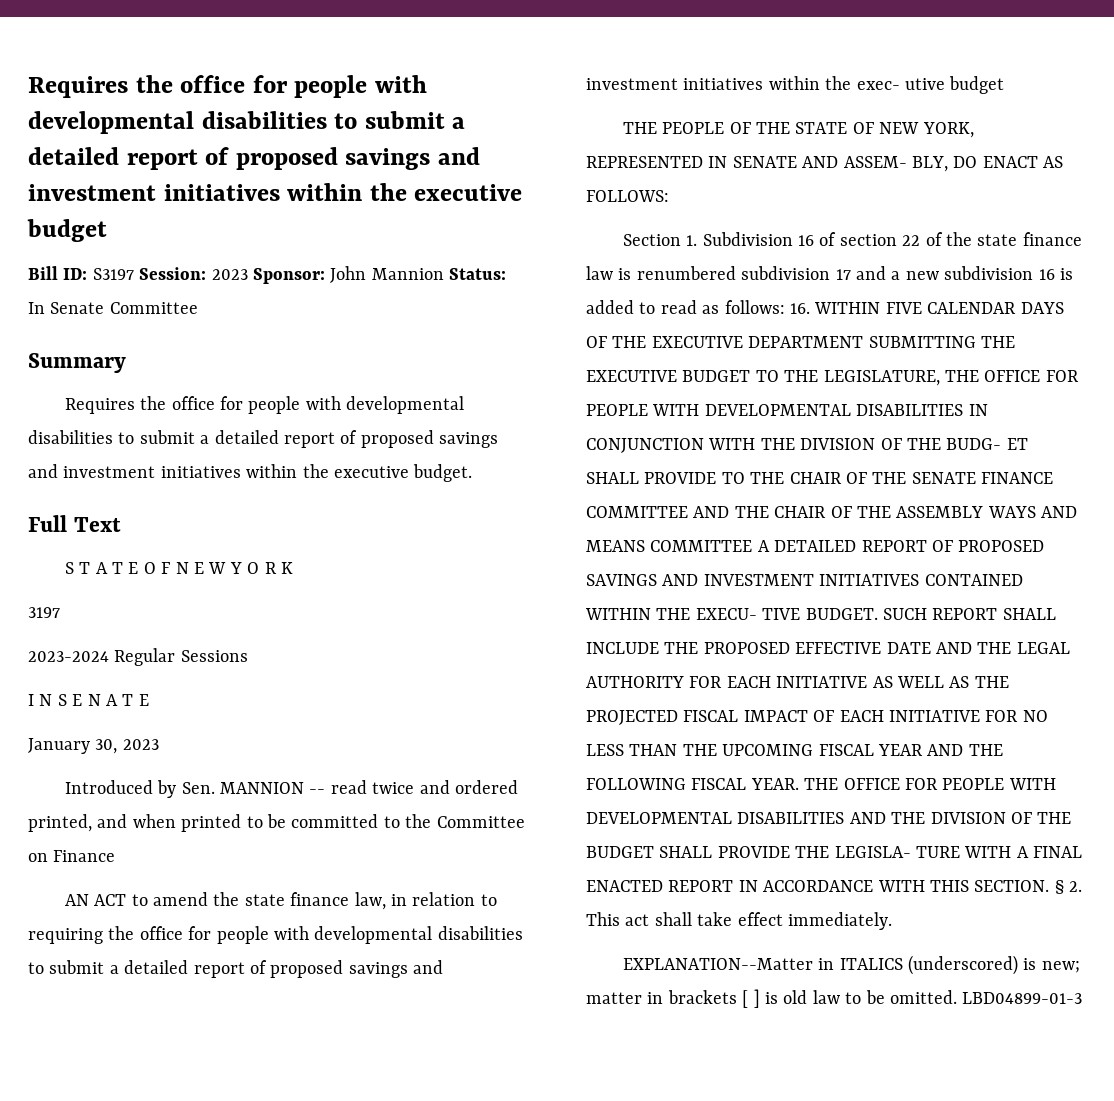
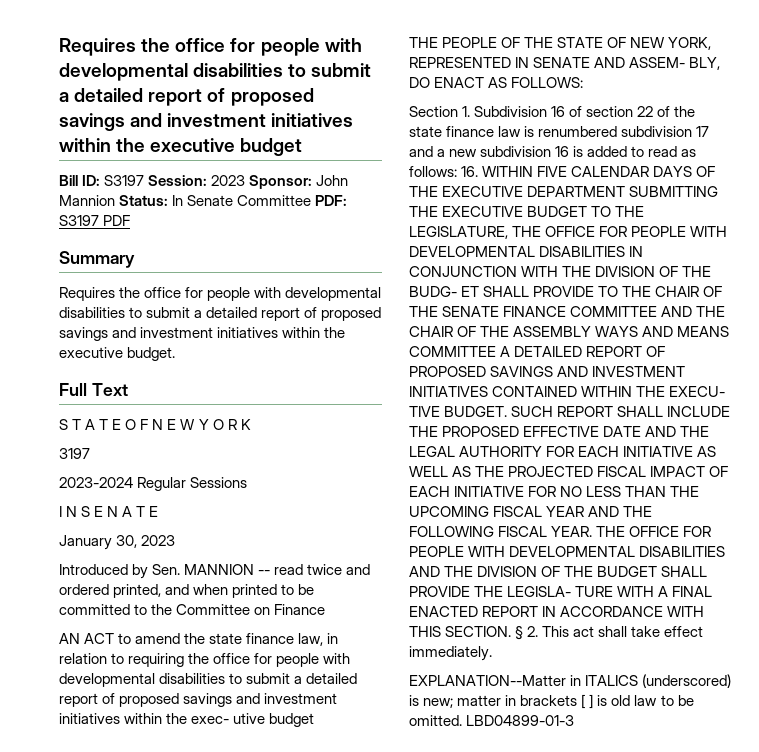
(198, 308) none -> [315,195,348,206] [59,215,131,226] PDF: S3197 PDF

